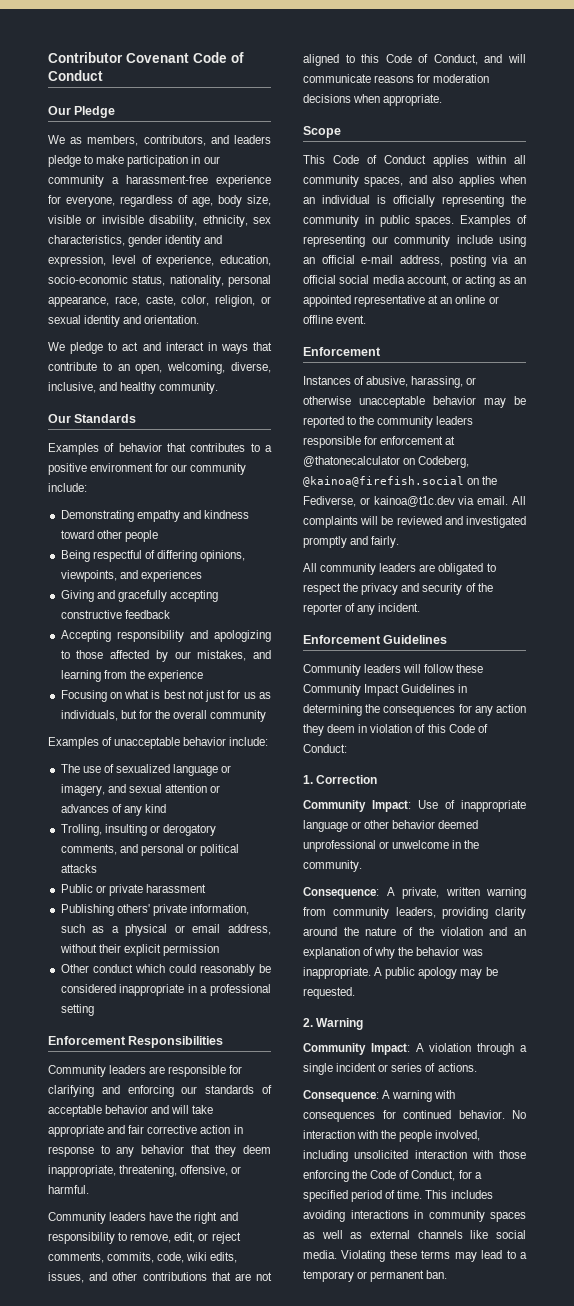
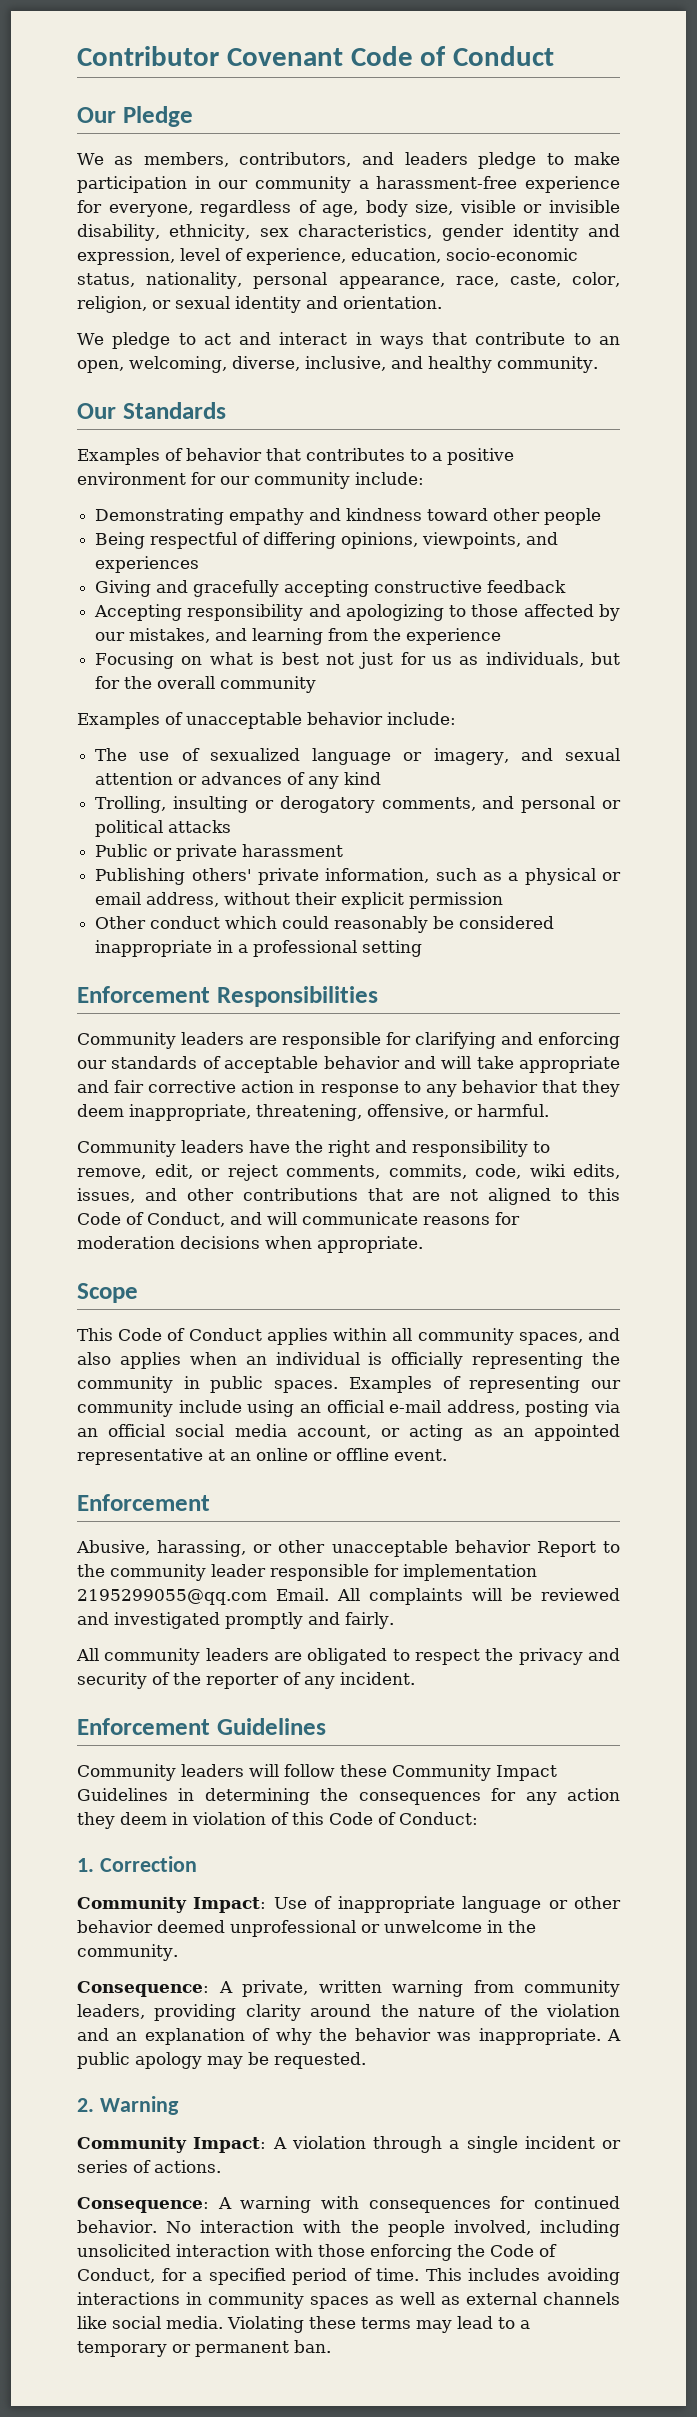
[303,376,409,387] Instances of abusive, -> [76,1540,150,1555] Abusive,
[303,396,526,408] [303,416,344,428] otherwise unacceptable behavior may be reported -> [278,1540,596,1557] other unacceptable behavior Report
[436,416,474,425] [303,436,456,448] [303,456,470,468] [303,476,498,487] [303,496,509,507] leaders responsible for enforcement at @thatonecalculator on Codeberg, @kainoa@firefish.social on the Fediverse, or kainoa@t1c.dev via email. -> [211,1564,537,1581] [77,1588,329,1605] leader responsible for implementation 2195299055@qq.com Email.

